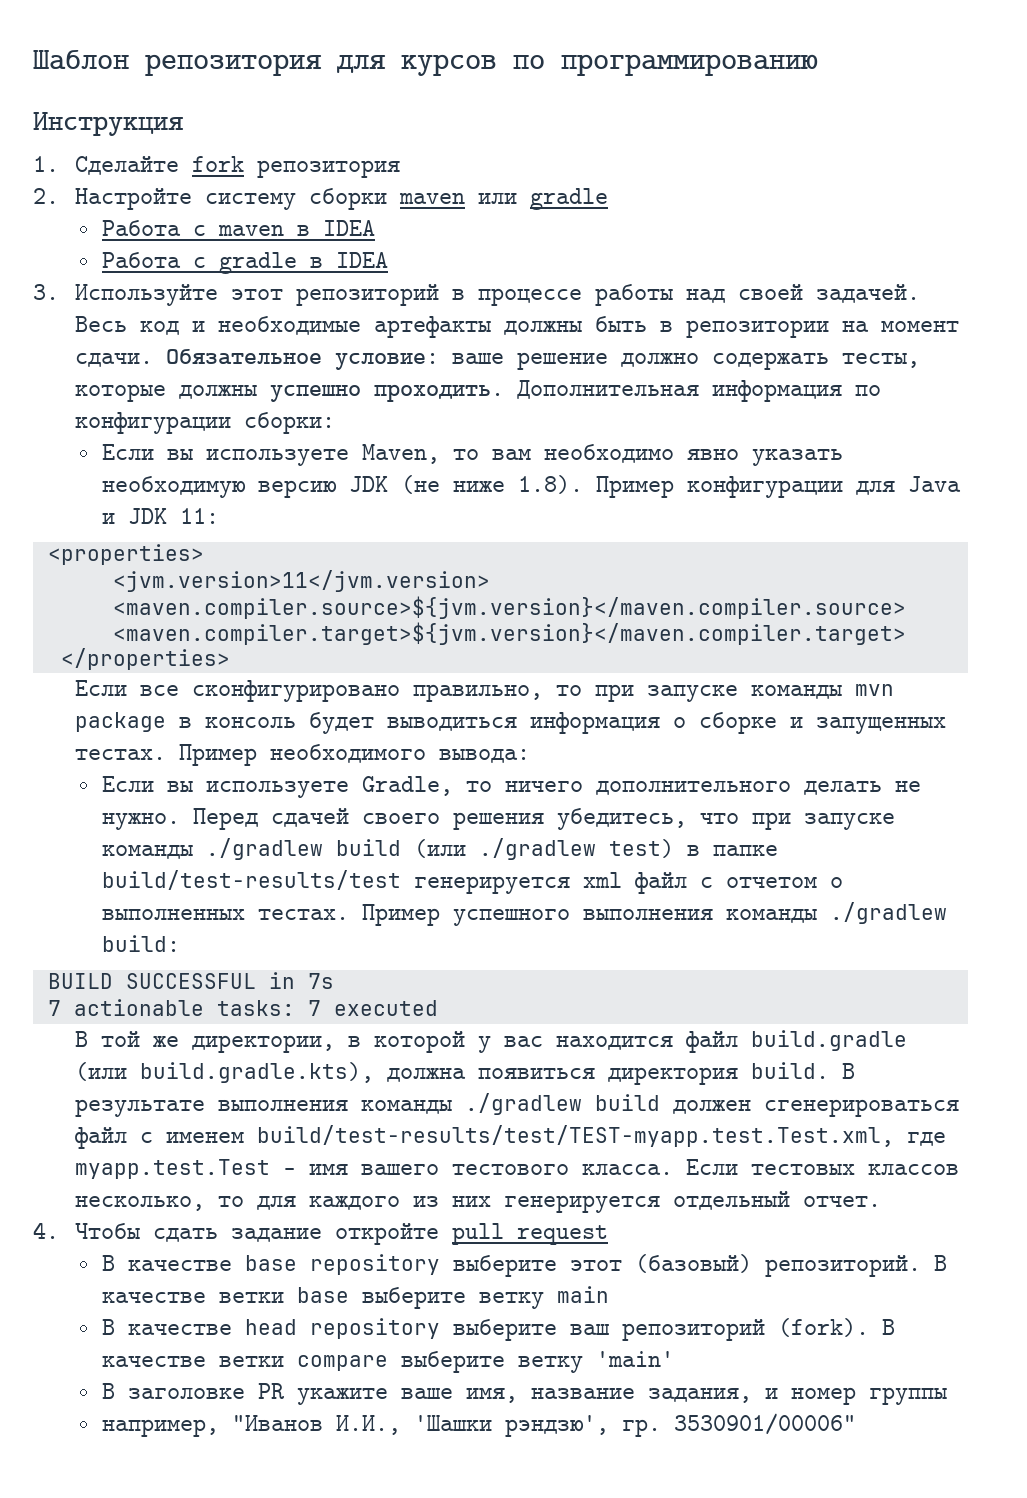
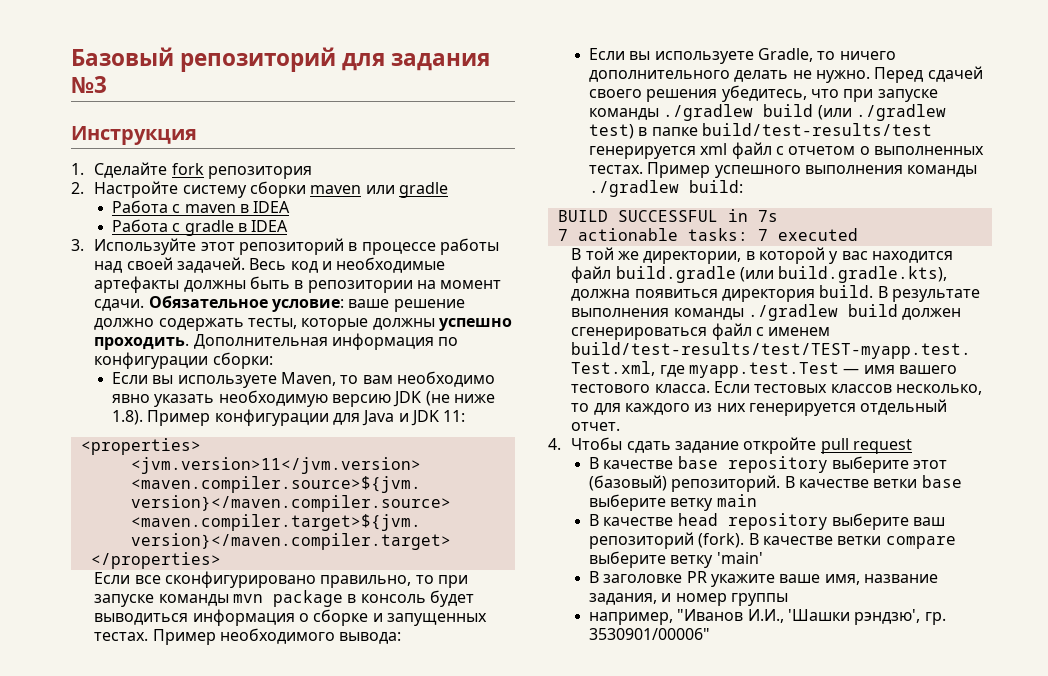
[33,50,818,76] Шаблон репозитория для курсов по программированию -> [71,47,491,72] [71,76,107,93] Базовый репозиторий для задания №3

